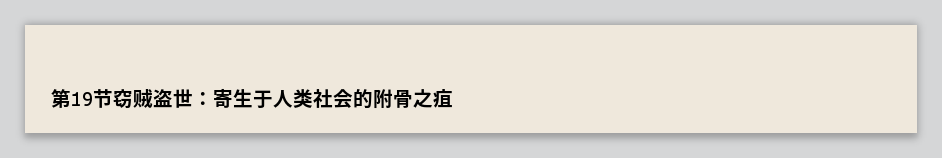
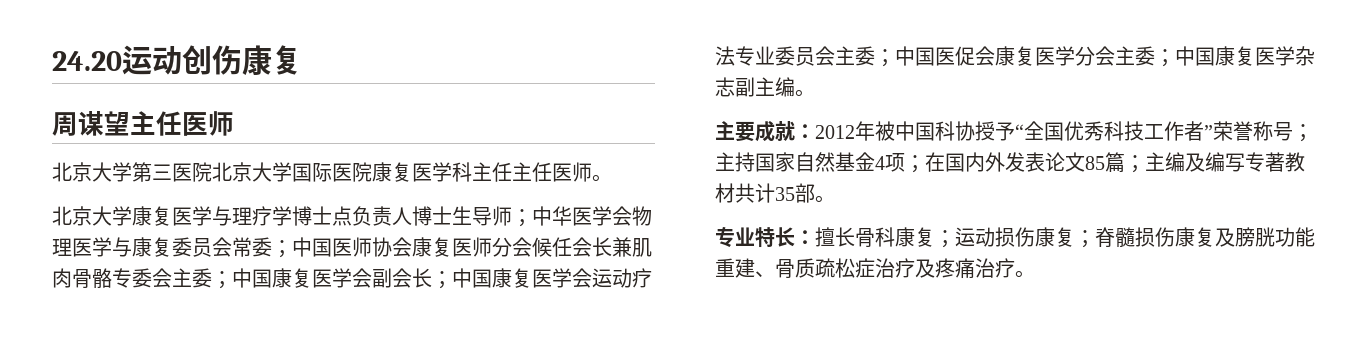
[51,88,453,109] 第19节窃贼盗世：寄生于人类社会的附骨之疽 -> [52,45,302,76] [52,111,234,136] [52,162,612,182] [52,206,652,227] [52,237,652,258] [52,268,652,289] [715,46,1315,67] [715,77,815,97] [715,120,1313,142] [715,152,1305,173] [715,183,835,203] [715,227,1315,248] [715,258,1035,279] 24.20运动创伤康复 // 周谋望主任医师 // 北京大学第三医院北京大学国际医院康复医学科主任主任医师。 // 北京大学康复医学与理疗学博士点负责人博士生导师；中华医学会物理医学与康复委员会常委；中国医师协会康复医师分会候任会长兼肌肉骨骼专委会主委；中国康复医学会副会长；中国康复医学会运动疗法专业委员会主委；中国医促会康复医学分会主委；中国康复医学杂志副主编。 // 主要成就：2012年被中国科协授予“全国优秀科技工作者”荣誉称号；主持国家自然基金4项；在国内外发表论文85篇；主编及编写专著教材共计35部。 // 专业特长：擅长骨科康复；运动损伤康复；脊髓损伤康复及膀胱功能重建、骨质疏松症治疗及疼痛治疗。

